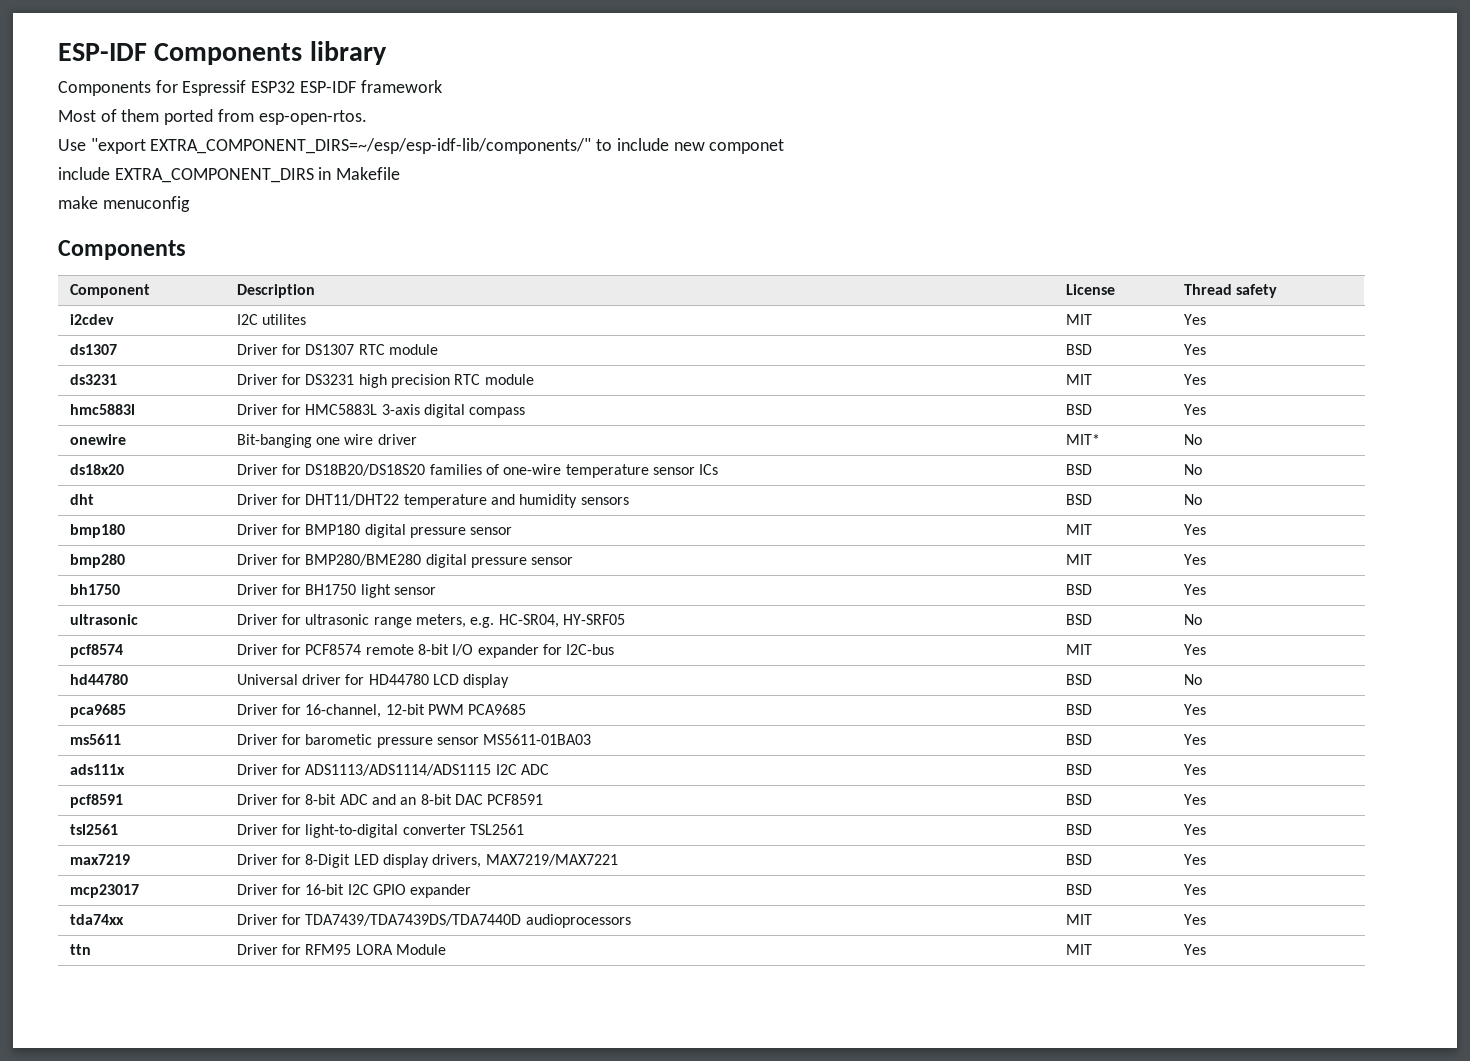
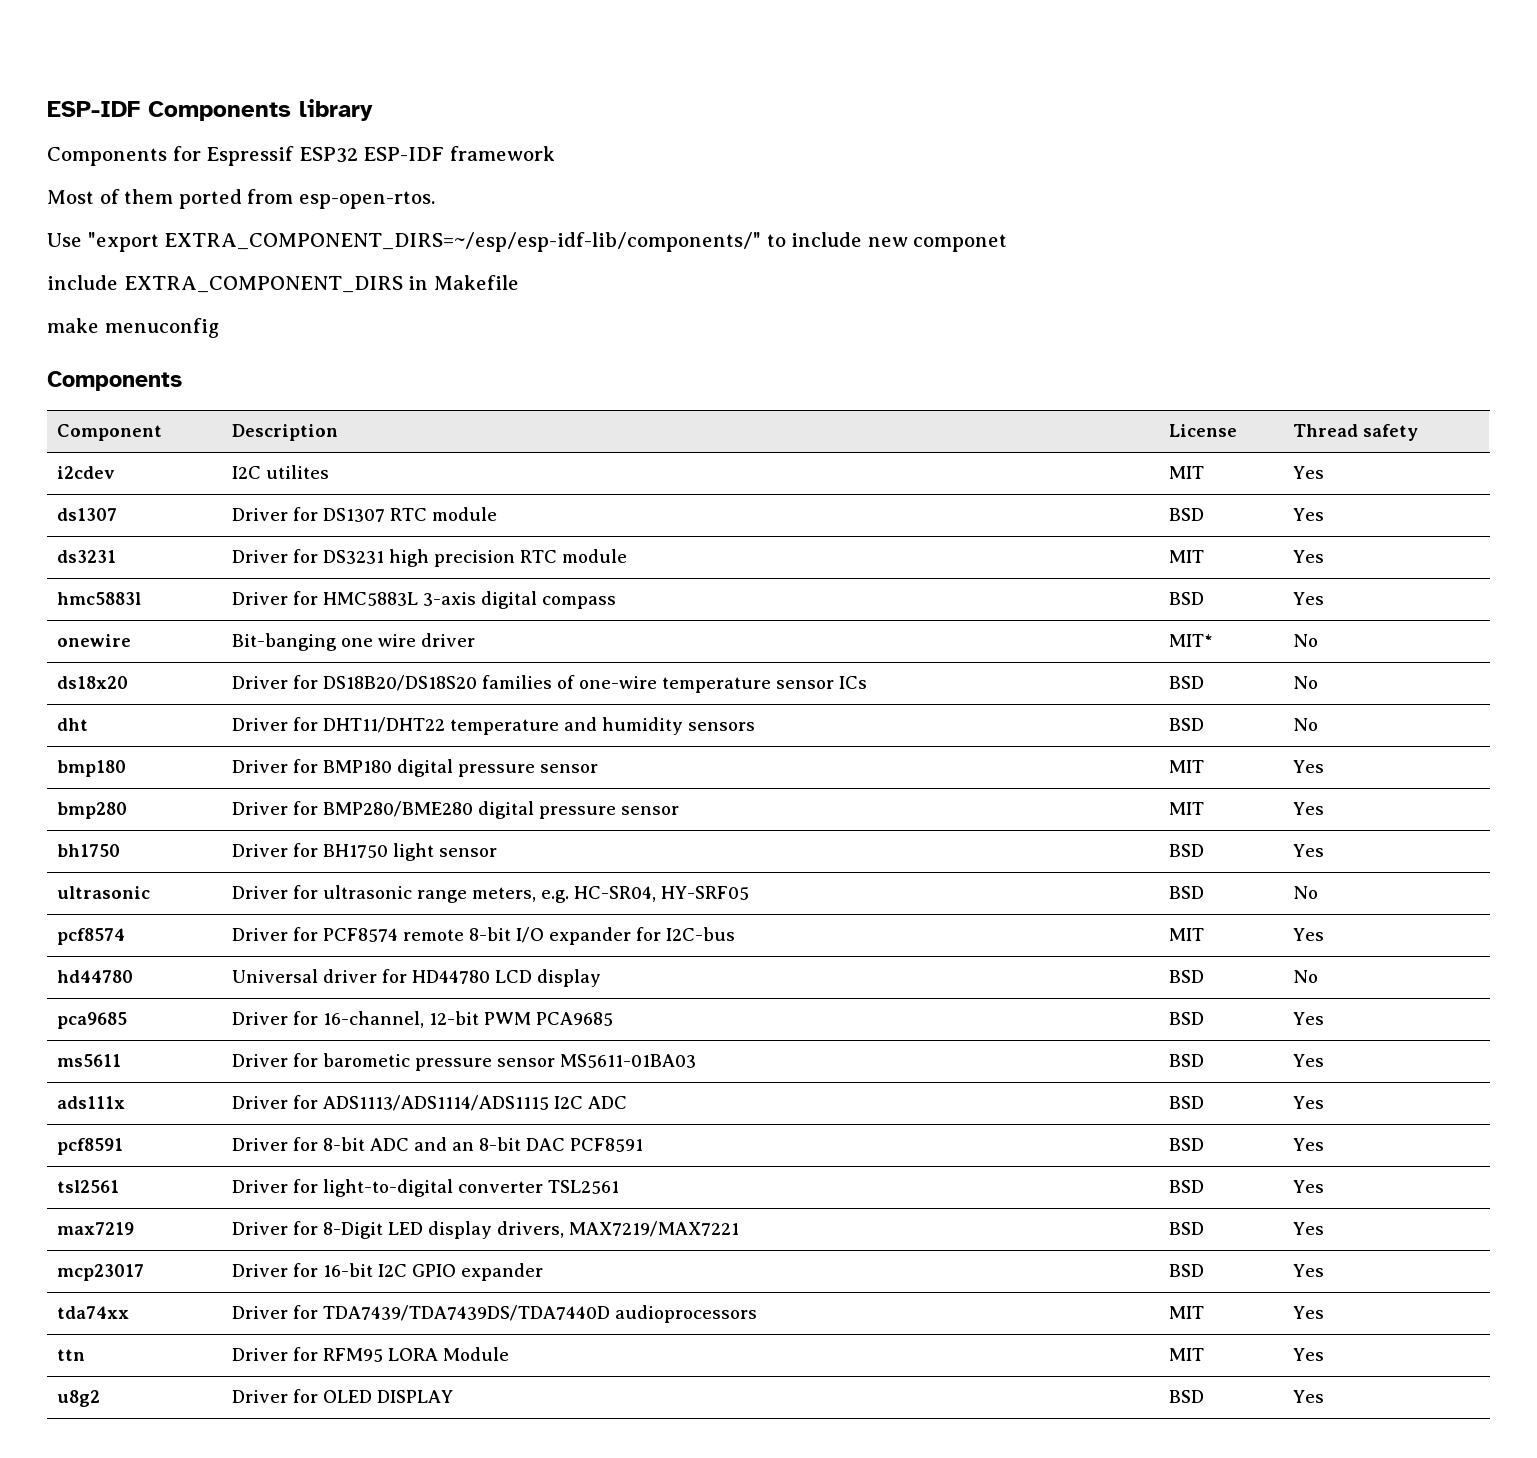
(1206, 949) none -> [56,1390,100,1407] [231,1389,453,1403] [1168,1390,1204,1403] [1292,1390,1324,1403] // u8g2 | Driver for OLED DISPLAY | BSD | Yes

